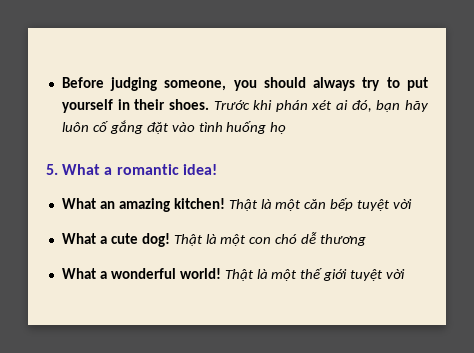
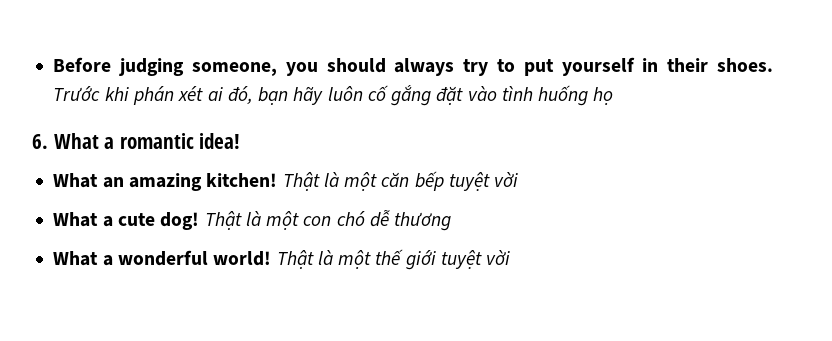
[46,164,58,175] 5. -> [32,134,48,149] 6.

